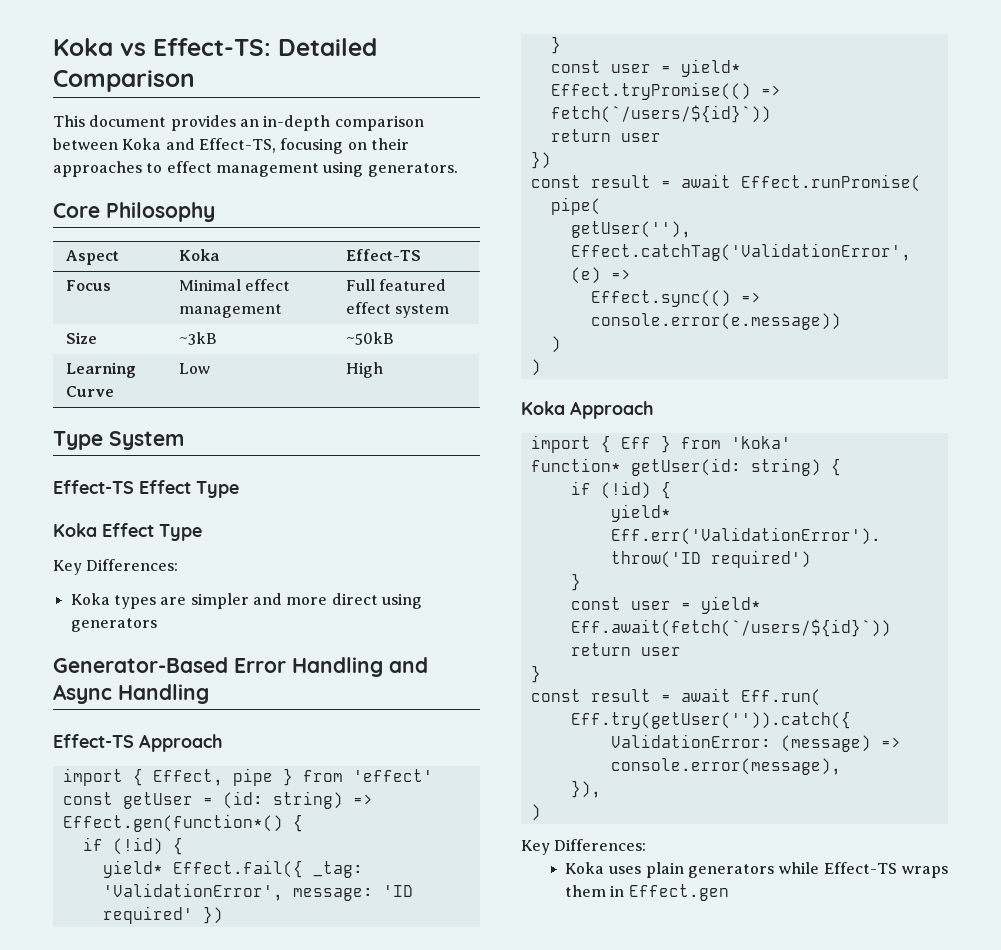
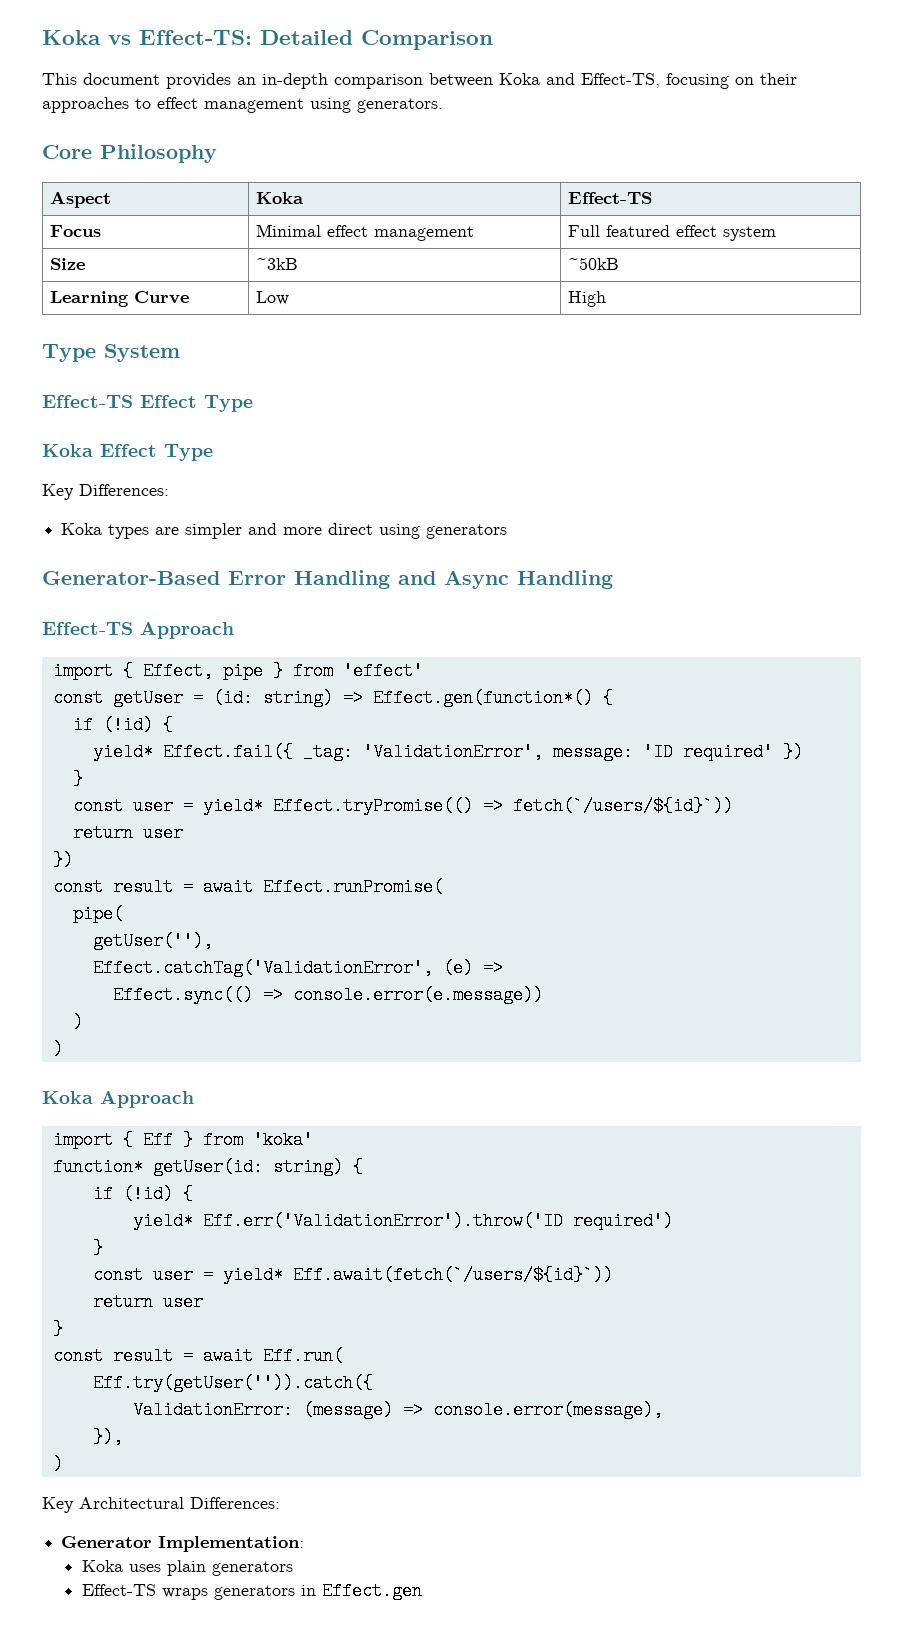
[554,839,647,851] Differences: -> [79,1497,280,1509] [61,1536,305,1552] Architectural Differences: // Generator Implementation:
[779,862,820,874] while -> (293, 1568) //
[564,885,606,897] them -> [213,1585,295,1600] generators

